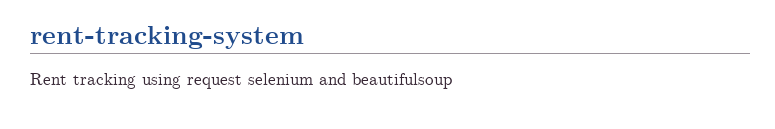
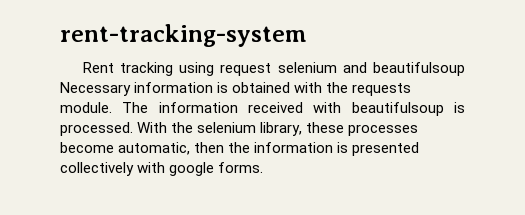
(452, 81) none -> [60,82,412,96] [60,102,465,116] [60,122,419,136] [60,142,420,156] [60,162,264,176] Necessary information is obtained with the requests module. The information received with beautifulsoup is processed. With the selenium library, these processes become automatic, then the information is presented collectively with google forms.

